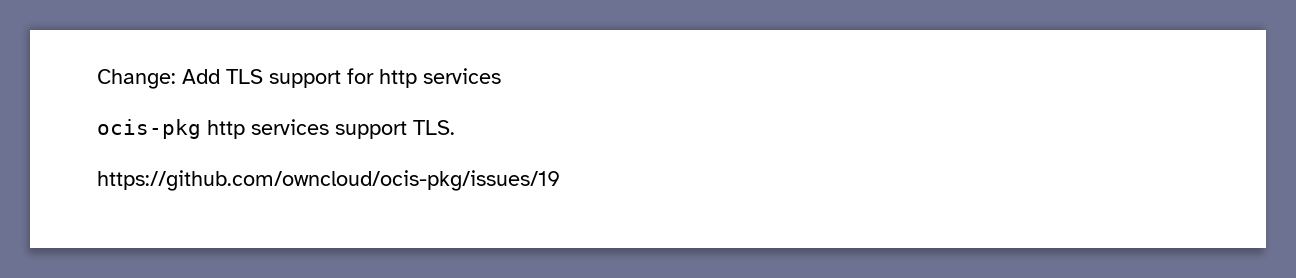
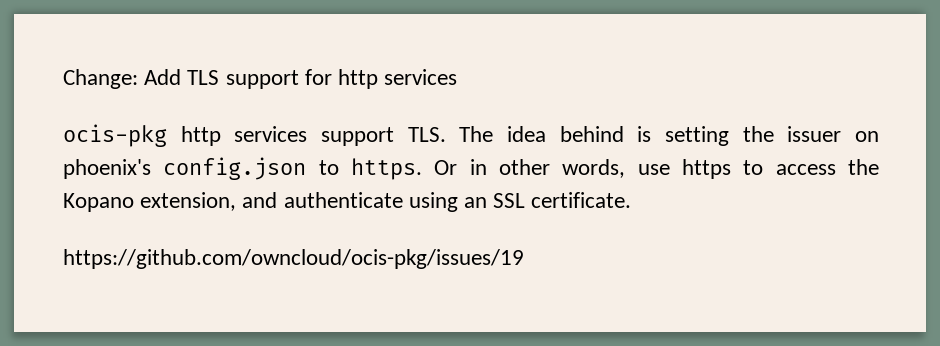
(455, 127) none -> [459,126,879,146] [63,157,880,180] [63,192,632,212] The idea behind is setting the issuer on phoenix's config.json to https. Or in other words, use https to access the Kopano extension, and authenticate using an SSL certificate.

